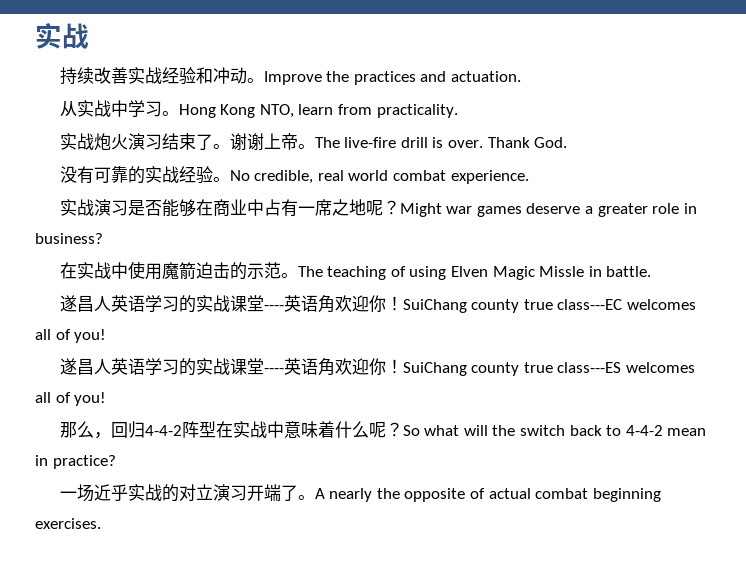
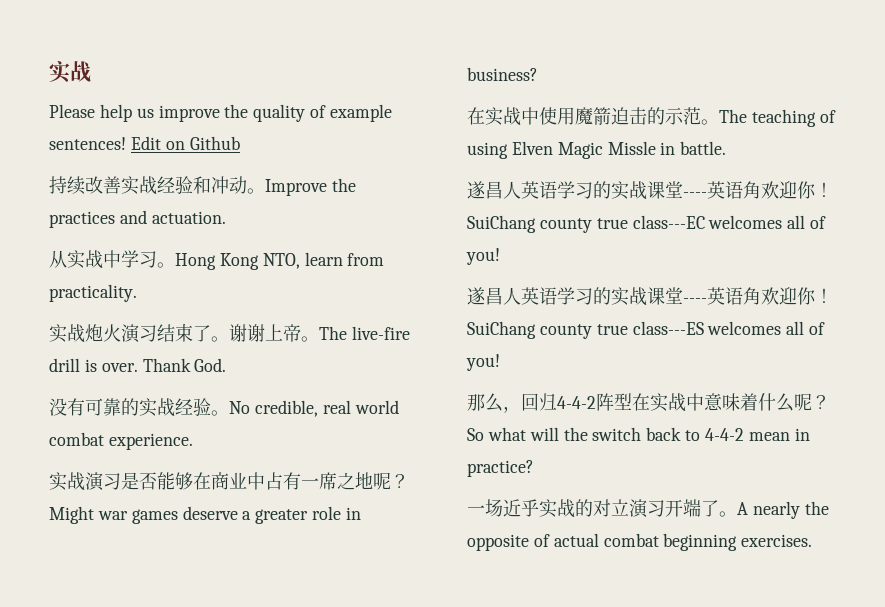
[35,23,89,49] 实战 -> [49,61,91,83] [49,104,393,122] [49,136,240,150] 实战 // Please help us improve the quality of example sentences! Edit on Github

